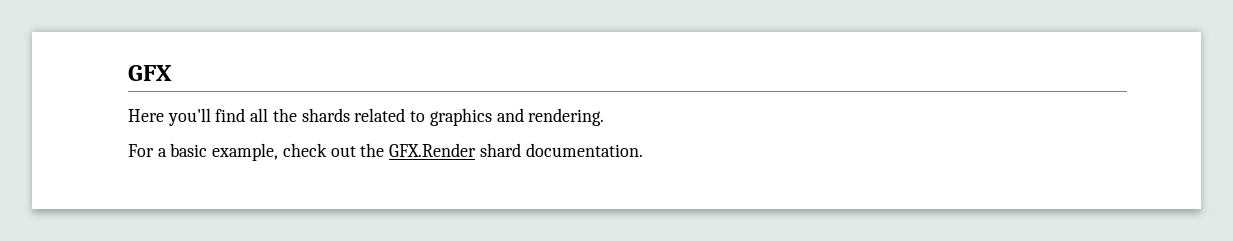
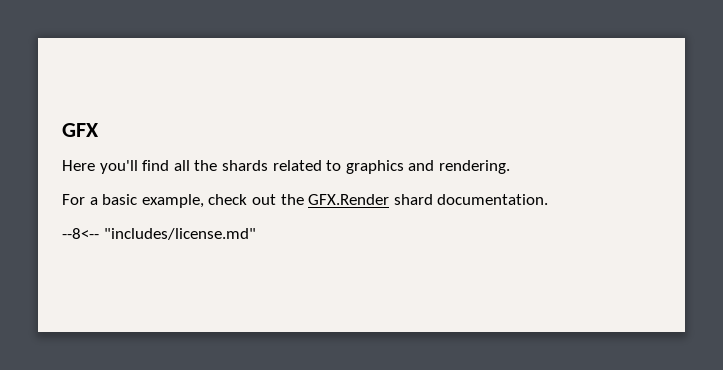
(643, 150) none -> [62,228,256,240] // --8<-- "includes/license.md"

